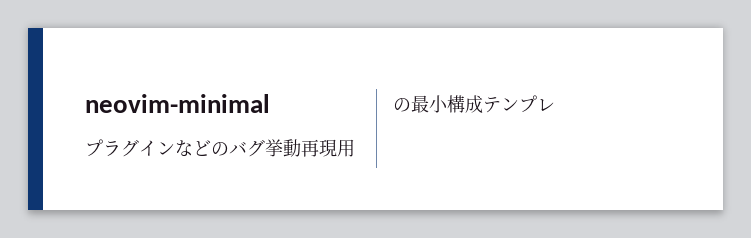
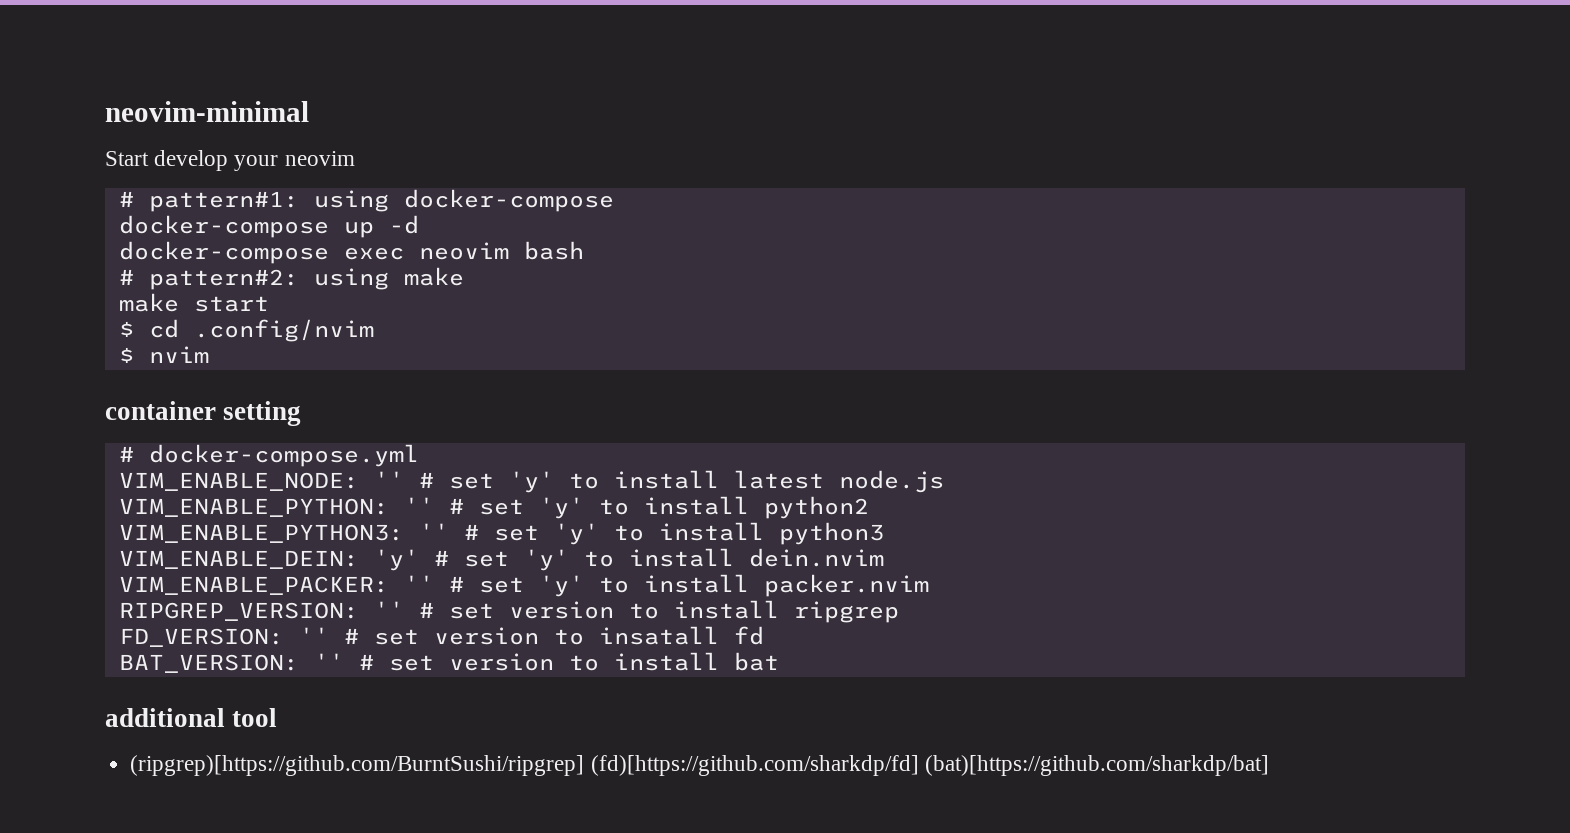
[85,139,355,157] [393,95,555,113] プラグインなどのバグ挙動再現用の最小構成テンプレ -> [105,150,355,171] [118,189,614,212] [118,215,419,238] [118,241,584,264] [118,267,464,290] [118,293,269,312] [118,319,374,342] [118,346,209,363] [105,401,302,426] [118,444,419,467] [118,470,944,493] [118,496,869,519] [118,522,884,545] [118,548,884,571] [118,574,929,597] [118,600,899,623] [118,626,764,647] [118,652,779,673] [105,708,278,727] [130,755,1269,776] Start develop your neovim // # pattern#1: using docker-compose // docker-compose up -d // docker-compose exec neovim bash // # pattern#2: using make // make start // $ cd .config/nvim // $ nvim // container setting // # docker-compose.yml // VIM_ENABLE_NODE: '' # set 'y' to install latest node.js // VIM_ENABLE_PYTHON: '' # set 'y' to install python2 // VIM_ENABLE_PYTHON3: '' # set 'y' to install python3 // VIM_ENABLE_DEIN: 'y' # set 'y' to install dein.nvim // VIM_ENABLE_PACKER: '' # set 'y' to install packer.nvim // RIPGREP_VERSION: '' # set version to install ripgrep // FD_VERSION: '' # set version to insatall fd // BAT_VERSION: '' # set version to install bat // additional tool // (ripgrep)[https://github.com/BurntSushi/ripgrep] (fd)[https://github.com/sharkdp/fd] (bat)[https://github.com/sharkdp/bat]

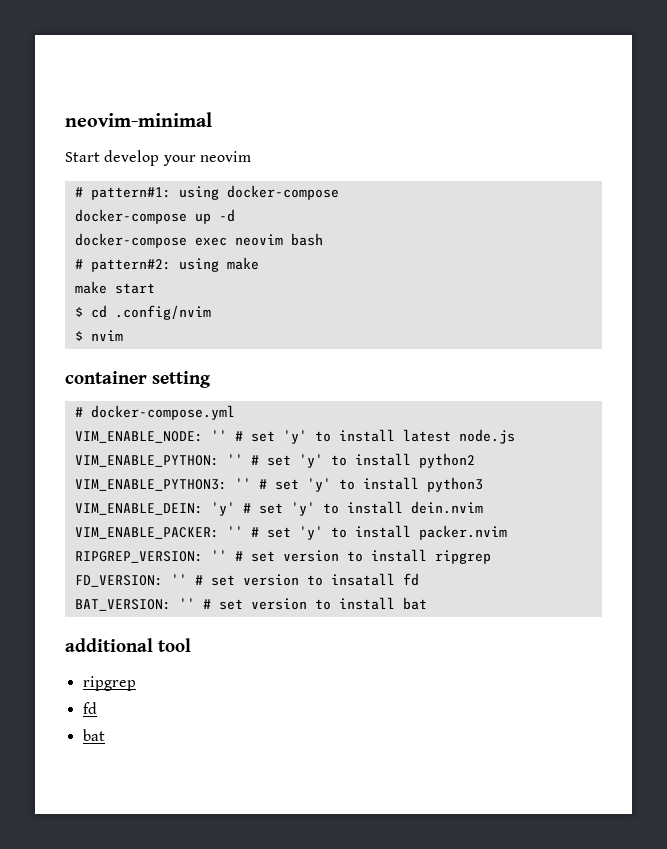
[130,755,1269,776] (ripgrep)[https://github.com/BurntSushi/ripgrep] (fd)[https://github.com/sharkdp/fd] (bat)[https://github.com/sharkdp/bat] -> [82,676,136,691] [82,702,97,714] [82,729,105,741] ripgrep // fd // bat

